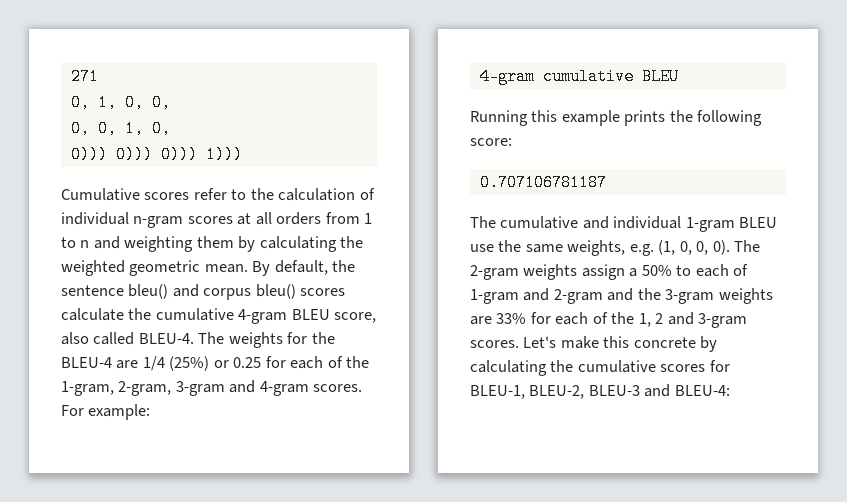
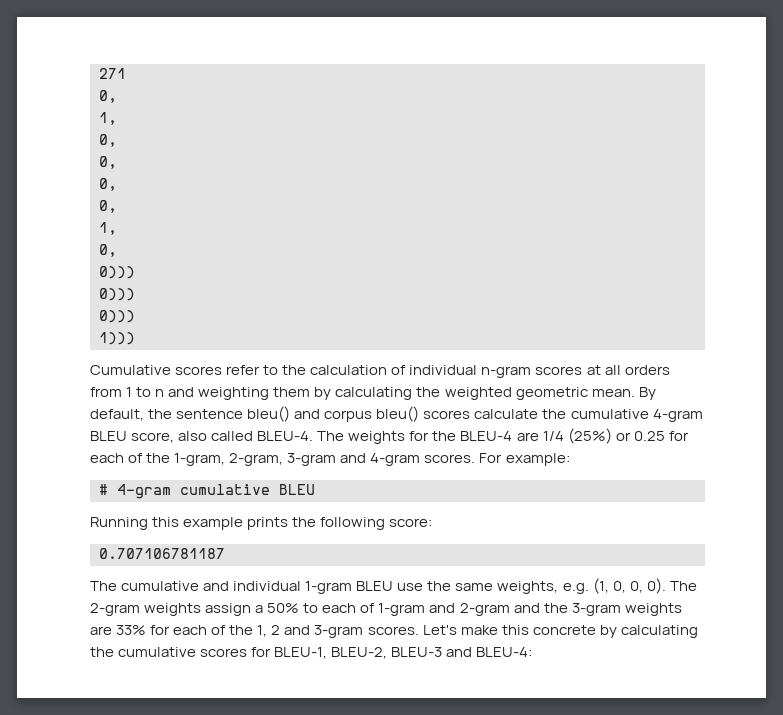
[97,94,171,111] [70,120,144,137] 1, 0, 0, // 0, 0, 1, -> [99,112,117,125] [99,134,117,147] [99,156,117,169] [99,178,117,191] [99,200,117,213] [99,222,117,235] // 1, // 0, // 0, // 0, // 0, // 1, //
[115,146,198,163] 0))) 0))) -> [99,288,135,301] [99,310,135,323] // 0))) // 0))) //
(151, 412) none -> [99,484,108,495] #

